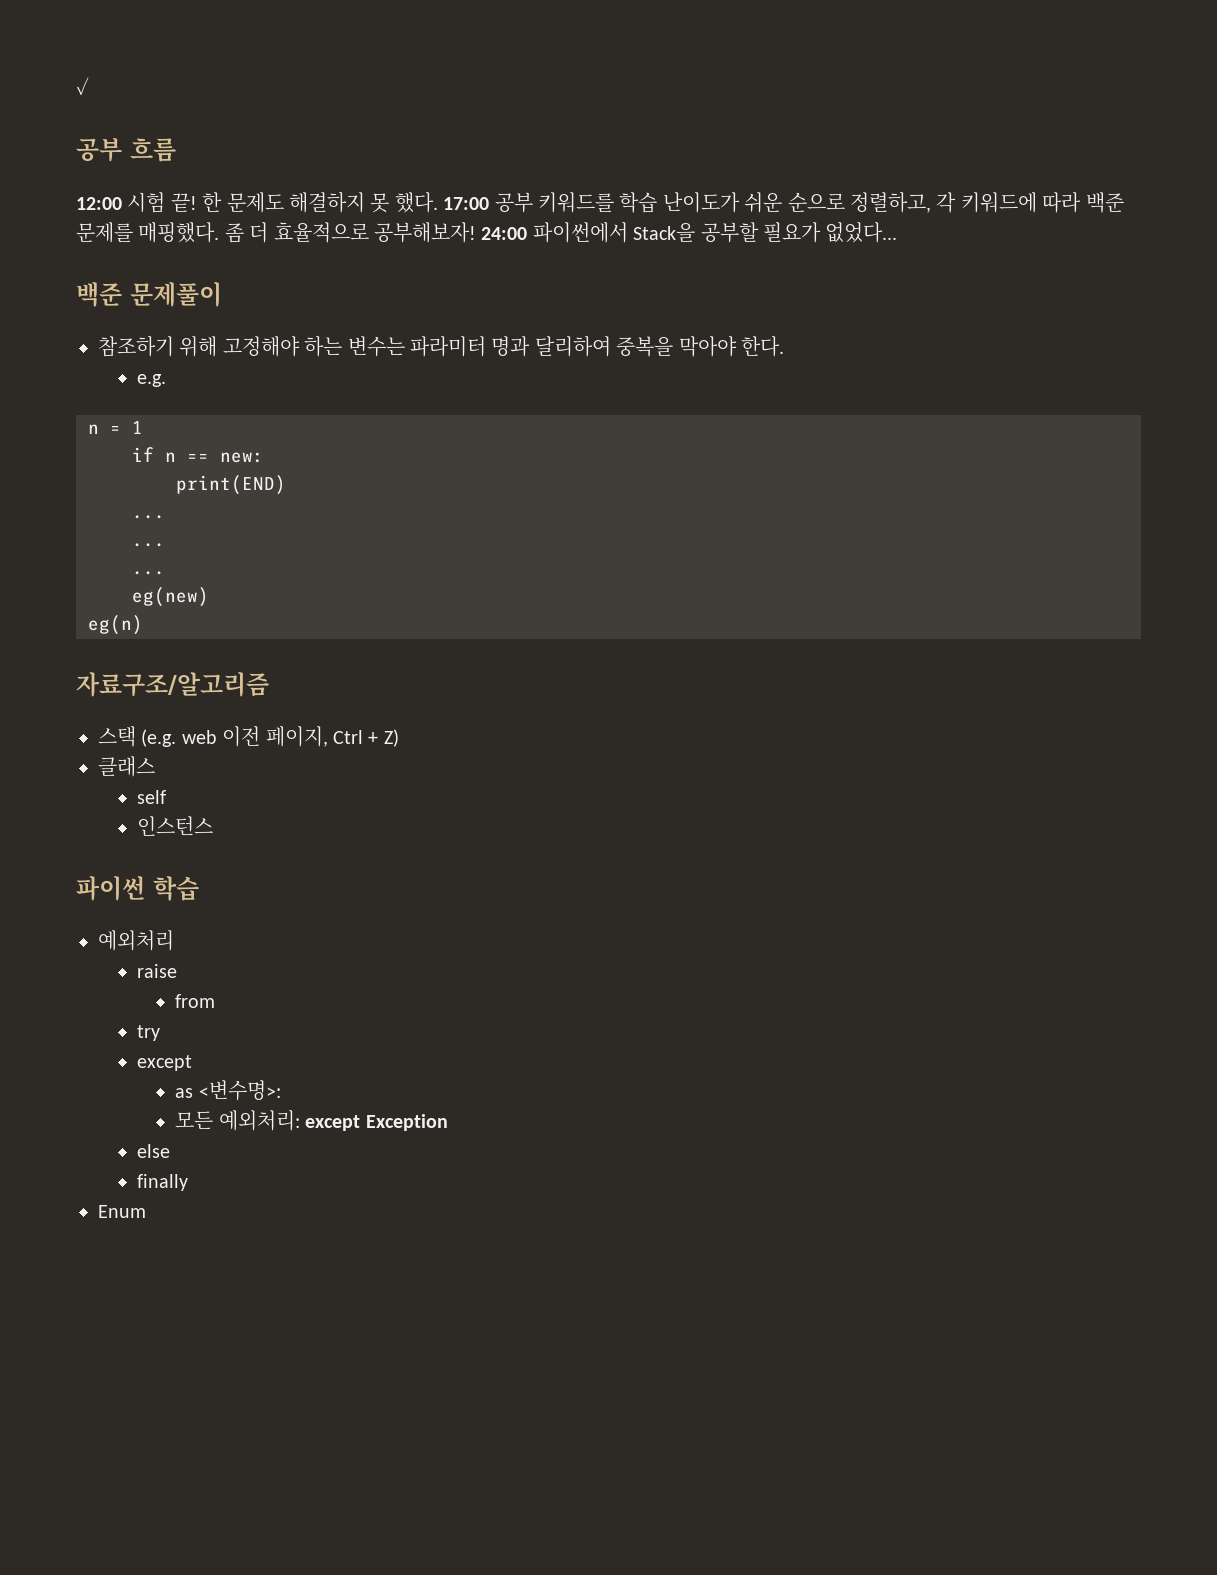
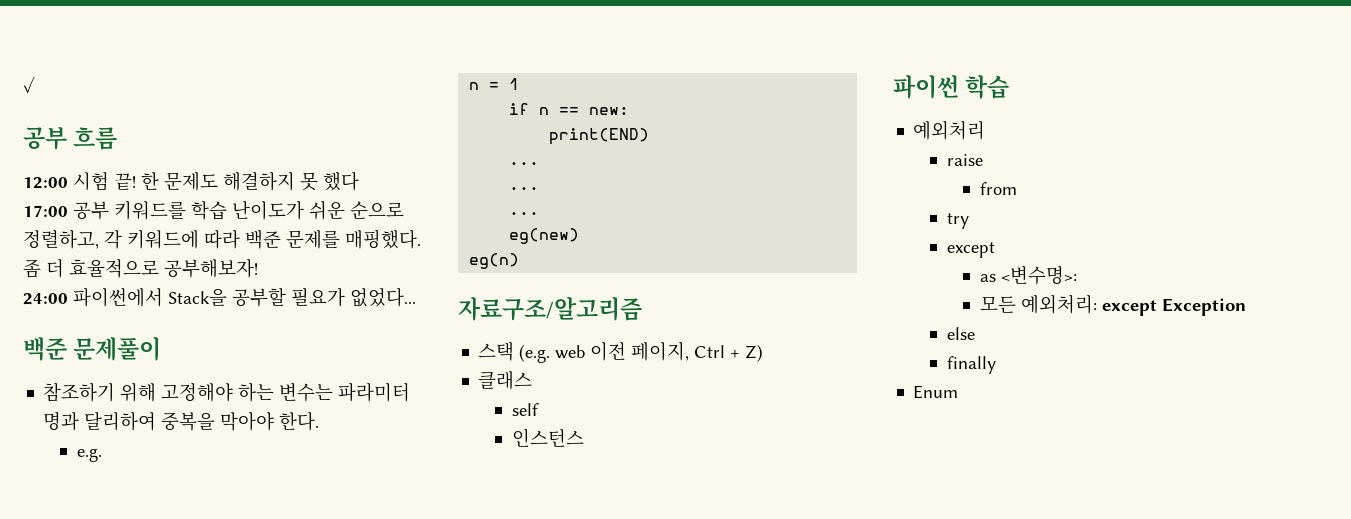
[394,192,438,213] 했다. -> [323,171,359,191] 했다 //
(476, 232) none -> (258, 268) //

